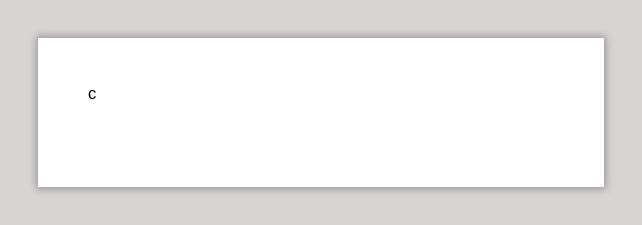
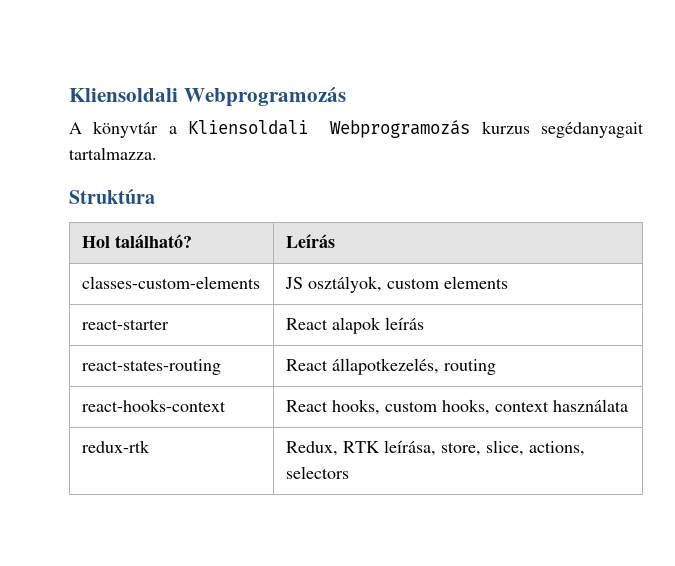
[88,90,96,99] c -> [69,86,346,107] [69,120,644,138] [69,147,157,160] [69,188,155,204] [81,234,192,248] [285,234,335,248] [81,276,260,289] [284,276,508,293] [81,319,169,330] [285,317,424,334] [81,359,221,375] [285,358,496,375] [81,399,226,412] [285,399,628,415] [81,440,150,453] [285,440,585,456] [285,466,349,479] Kliensoldali Webprogramozás // A könyvtár a Kliensoldali Webprogramozás kurzus segédanyagait tartalmazza. // Struktúra // Hol található? | Leírás // classes-custom-elements | JS osztályok, custom elements // react-starter | React alapok leírás // react-states-routing | React állapotkezelés, routing // react-hooks-context | React hooks, custom hooks, context használata // redux-rtk | Redux, RTK leírása, store, slice, actions, selectors

